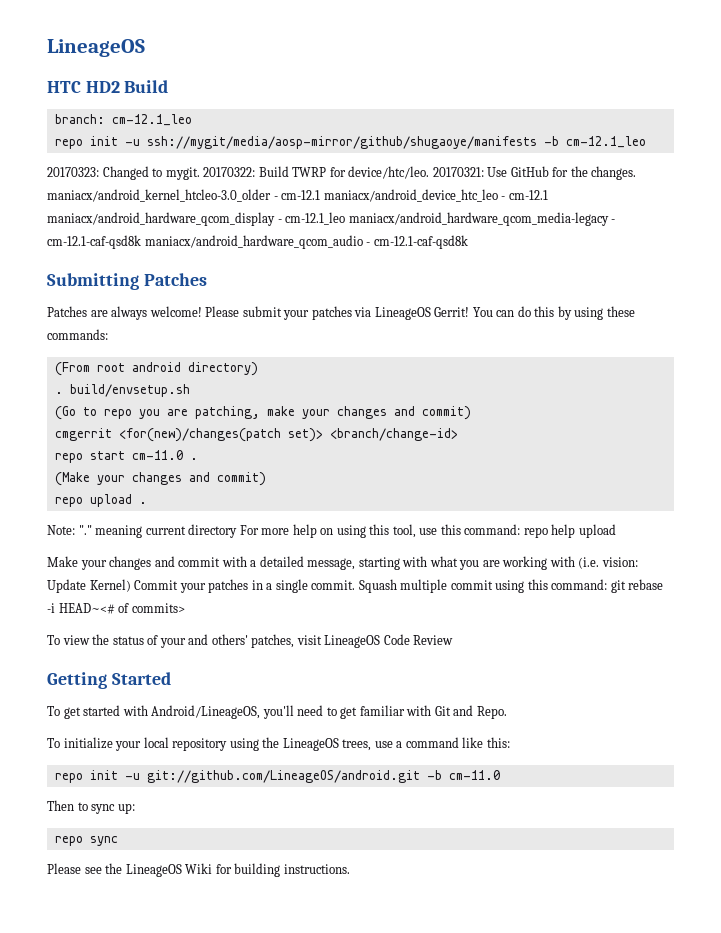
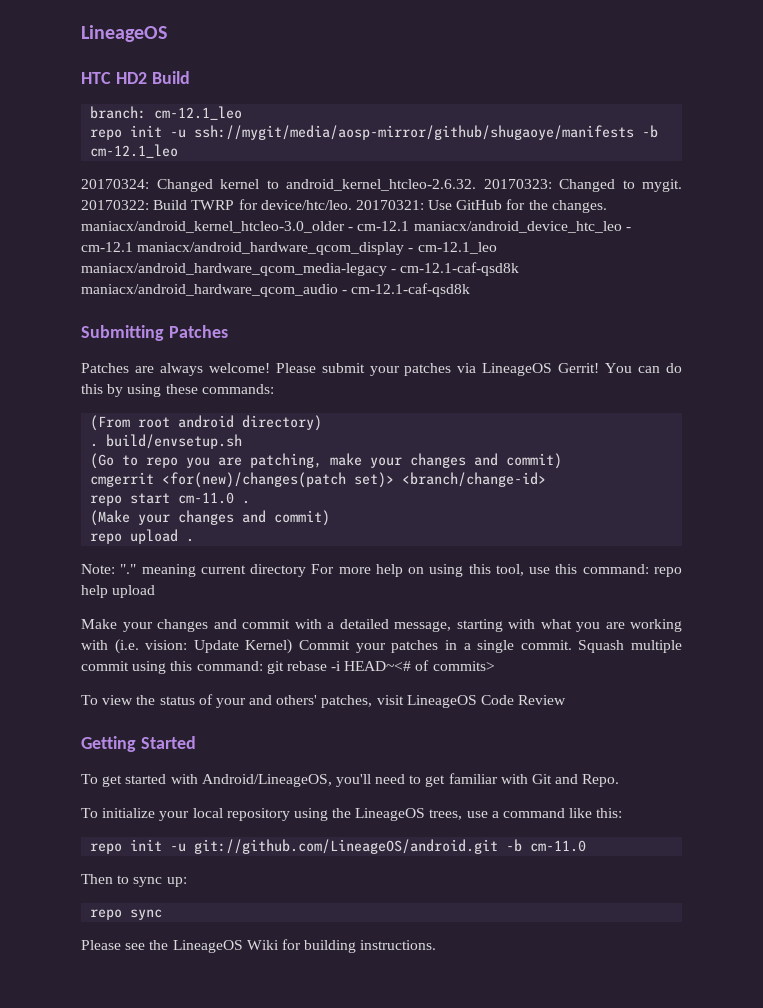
(646, 142) none -> [81,179,476,192] 20170324: Changed kernel to android_kernel_htcleo-2.6.32.

